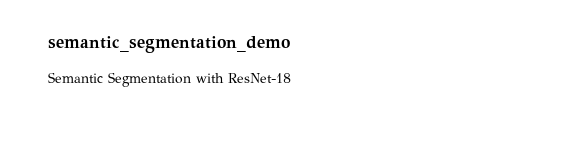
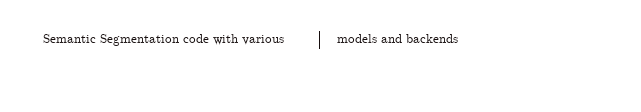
[48,36,290,53] semantic_segmentation_demo // -> (43, 38) none
[196,73,291,83] with ResNet-18 -> [183,34,458,45] code with various models and backends

